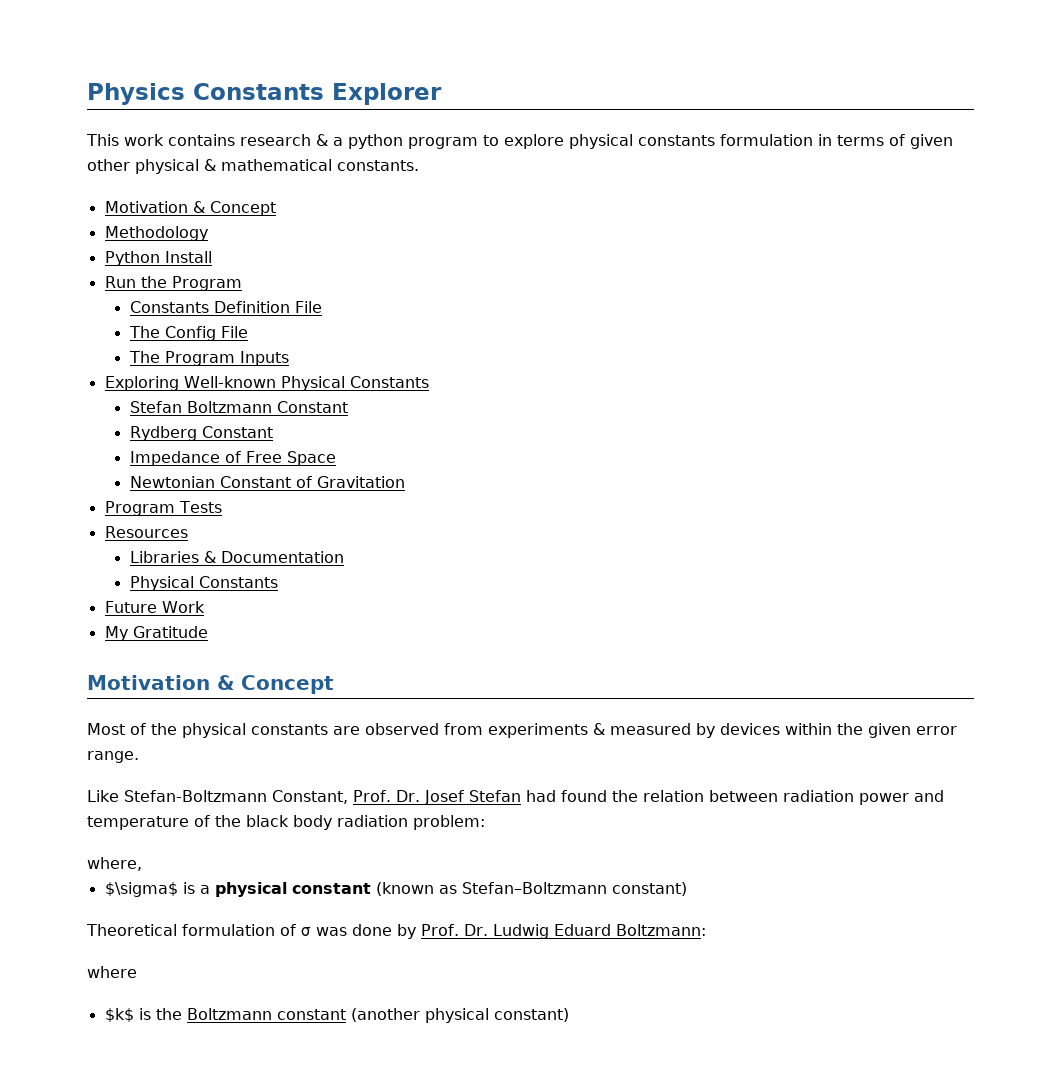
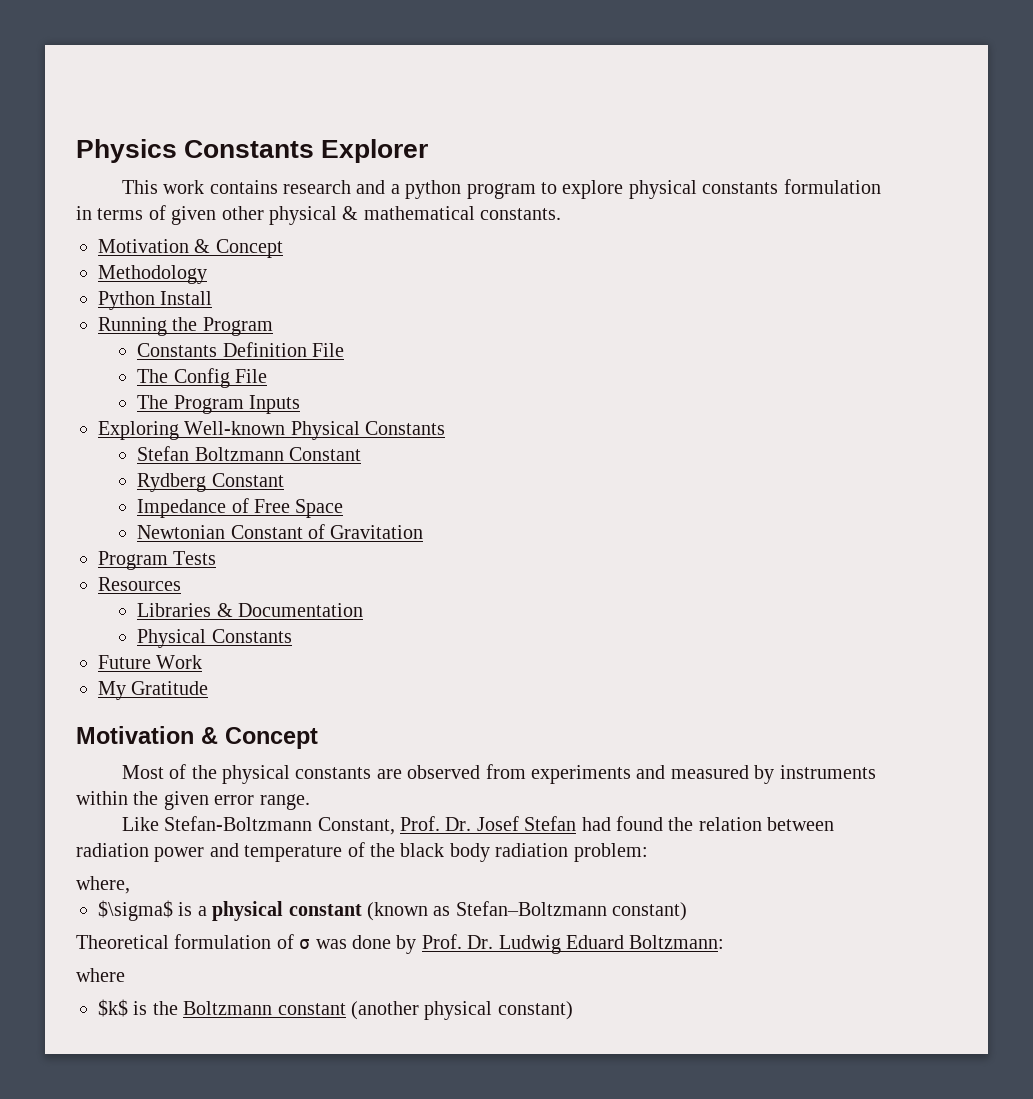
[316,134,328,146] & -> [356,180,386,194] and
[104,276,136,288] Run -> [98,317,167,336] Running
[593,723,605,735] & -> [636,765,666,779] and
[720,723,780,735] devices -> [779,765,876,779] instruments

